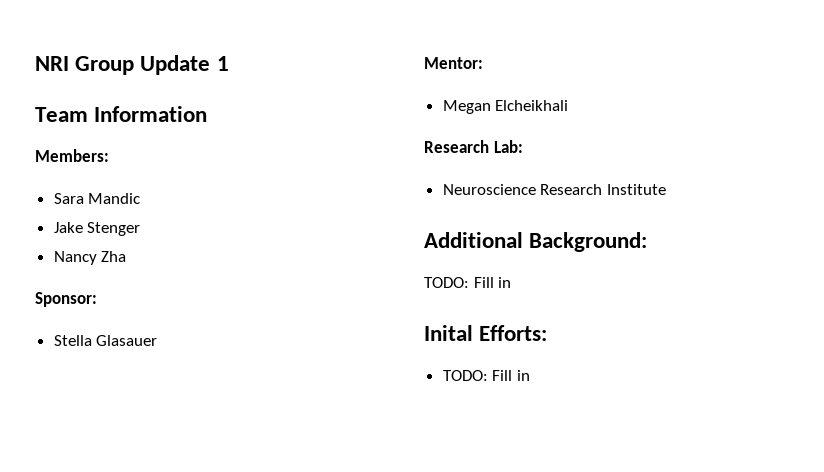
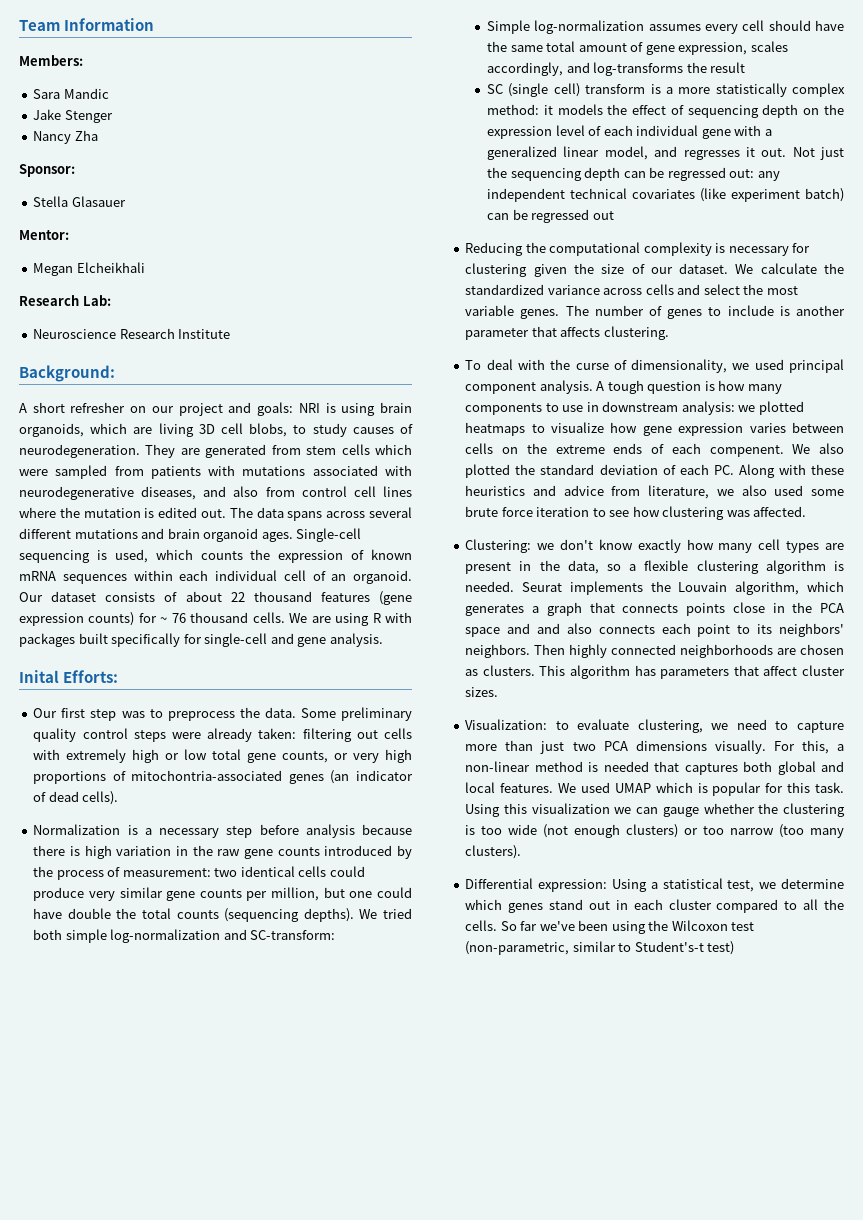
[35,55,229,75] NRI Group Update 1 // -> (19, 25) none
[424,232,523,248] Additional -> (231, 334) none
[424,277,512,288] [424,325,548,341] [442,370,530,381] TODO: Fill in // Inital Efforts: // TODO: Fill in -> [19,402,413,416] [19,423,413,437] [19,444,412,458] [19,465,412,479] [19,486,413,500] [19,507,413,521] [19,528,362,542] [19,549,412,563] [19,570,412,584] [19,591,412,605] [19,612,412,626] [19,633,383,647] [19,670,119,683] [33,707,412,721] [33,728,412,742] [33,749,412,763] [33,770,414,784] [33,791,119,805] [33,824,412,838] [33,845,412,859] [33,866,365,880] [33,887,412,901] [33,908,412,922] [33,929,336,943] [487,20,844,34] [487,41,788,55] [487,62,746,76] [487,83,845,97] [487,104,844,118] [487,125,772,139] [487,146,844,160] [487,167,780,181] [487,188,844,202] [487,209,614,223] [465,242,811,256] [465,263,844,277] [465,284,798,295] [465,305,845,319] [465,326,669,340] [465,359,844,373] [465,380,782,394] [465,401,804,415] [465,422,844,436] [465,443,844,457] [465,464,844,478] [465,485,844,499] [465,506,807,520] [465,539,844,553] [465,560,844,574] [465,581,844,595] [465,602,845,616] [465,623,844,637] [465,644,844,658] [465,665,845,679] [465,687,499,697] [465,719,844,733] [465,740,844,754] [465,761,844,775] [465,782,844,796] [465,803,845,817] [465,824,844,838] [465,845,522,859] [465,878,844,892] [465,899,844,913] [465,920,755,934] [465,941,735,955] A short refresher on our project and goals: NRI is using brain organoids, which are living 3D cell blobs, to study causes of neurodegeneration. They are generated from stem cells which were sampled from patients with mutations associated with neurodegenerative diseases, and also from control cell lines where the mutation is edited out. The data spans across several different mutations and brain organoid ages. Single-cell sequencing is used, which counts the expression of known mRNA sequences within each individual cell of an organoid. Our dataset consists of about 22 thousand features (gene expression counts) for ~ 76 thousand cells. We are using R with packages built specifically for single-cell and gene analysis. // Inital Efforts: // Our first step was to preprocess the data. Some preliminary quality control steps were already taken: filtering out cells with extremely high or low total gene counts, or very high proportions of mitochontria-associated genes (an indicator of dead cells). // Normalization is a necessary step before analysis because there is high variation in the raw gene counts introduced by the process of measurement: two identical cells could produce very similar gene counts per million, but one could have double the total counts (sequencing depths). We tried both simple log-normalization and SC-transform: // Simple log-normalization assumes every cell should have the same total amount of gene expression, scales accordingly, and log-transforms the result // SC (single cell) transform is a more statistically complex method: it models the effect of sequencing depth on the expression level of each individual gene with a generalized linear model, and regresses it out. Not just the sequencing depth can be regressed out: any independent technical covariates (like experiment batch) can be regressed out // Reducing the computational complexity is necessary for clustering given the size of our dataset. We calculate the standardized variance across cells and select the most variable genes. The number of genes to include is another parameter that affects clustering. // To deal with the curse of dimensionality, we used principal component analysis. A tough question is how many components to use in downstream analysis: we plotted heatmaps to visualize how gene expression varies between cells on the extreme ends of each compenent. We also plotted the standard deviation of each PC. Along with these heuristics and advice from literature, we also used some brute force iteration to see how clustering was affected. // Clustering: we don't know exactly how many cell types are present in the data, so a flexible clustering algorithm is needed. Seurat implements the Louvain algorithm, which generates a graph that connects points close in the PCA space and and also connects each point to its neighbors' neighbors. Then highly connected neighborhoods are chosen as clusters. This algorithm has parameters that affect cluster sizes. // Visualization: to evaluate clustering, we need to capture more than just two PCA dimensions visually. For this, a non-linear method is needed that captures both global and local features. We used UMAP which is popular for this task. Using this visualization we can gauge whether the clustering is too wide (not enough clusters) or too narrow (too many clusters). // Differential expression: Using a statistical test, we determine which genes stand out in each cluster compared to all the cells. So far we've been using the Wilcoxon test (non-parametric, similar to Student's-t test)

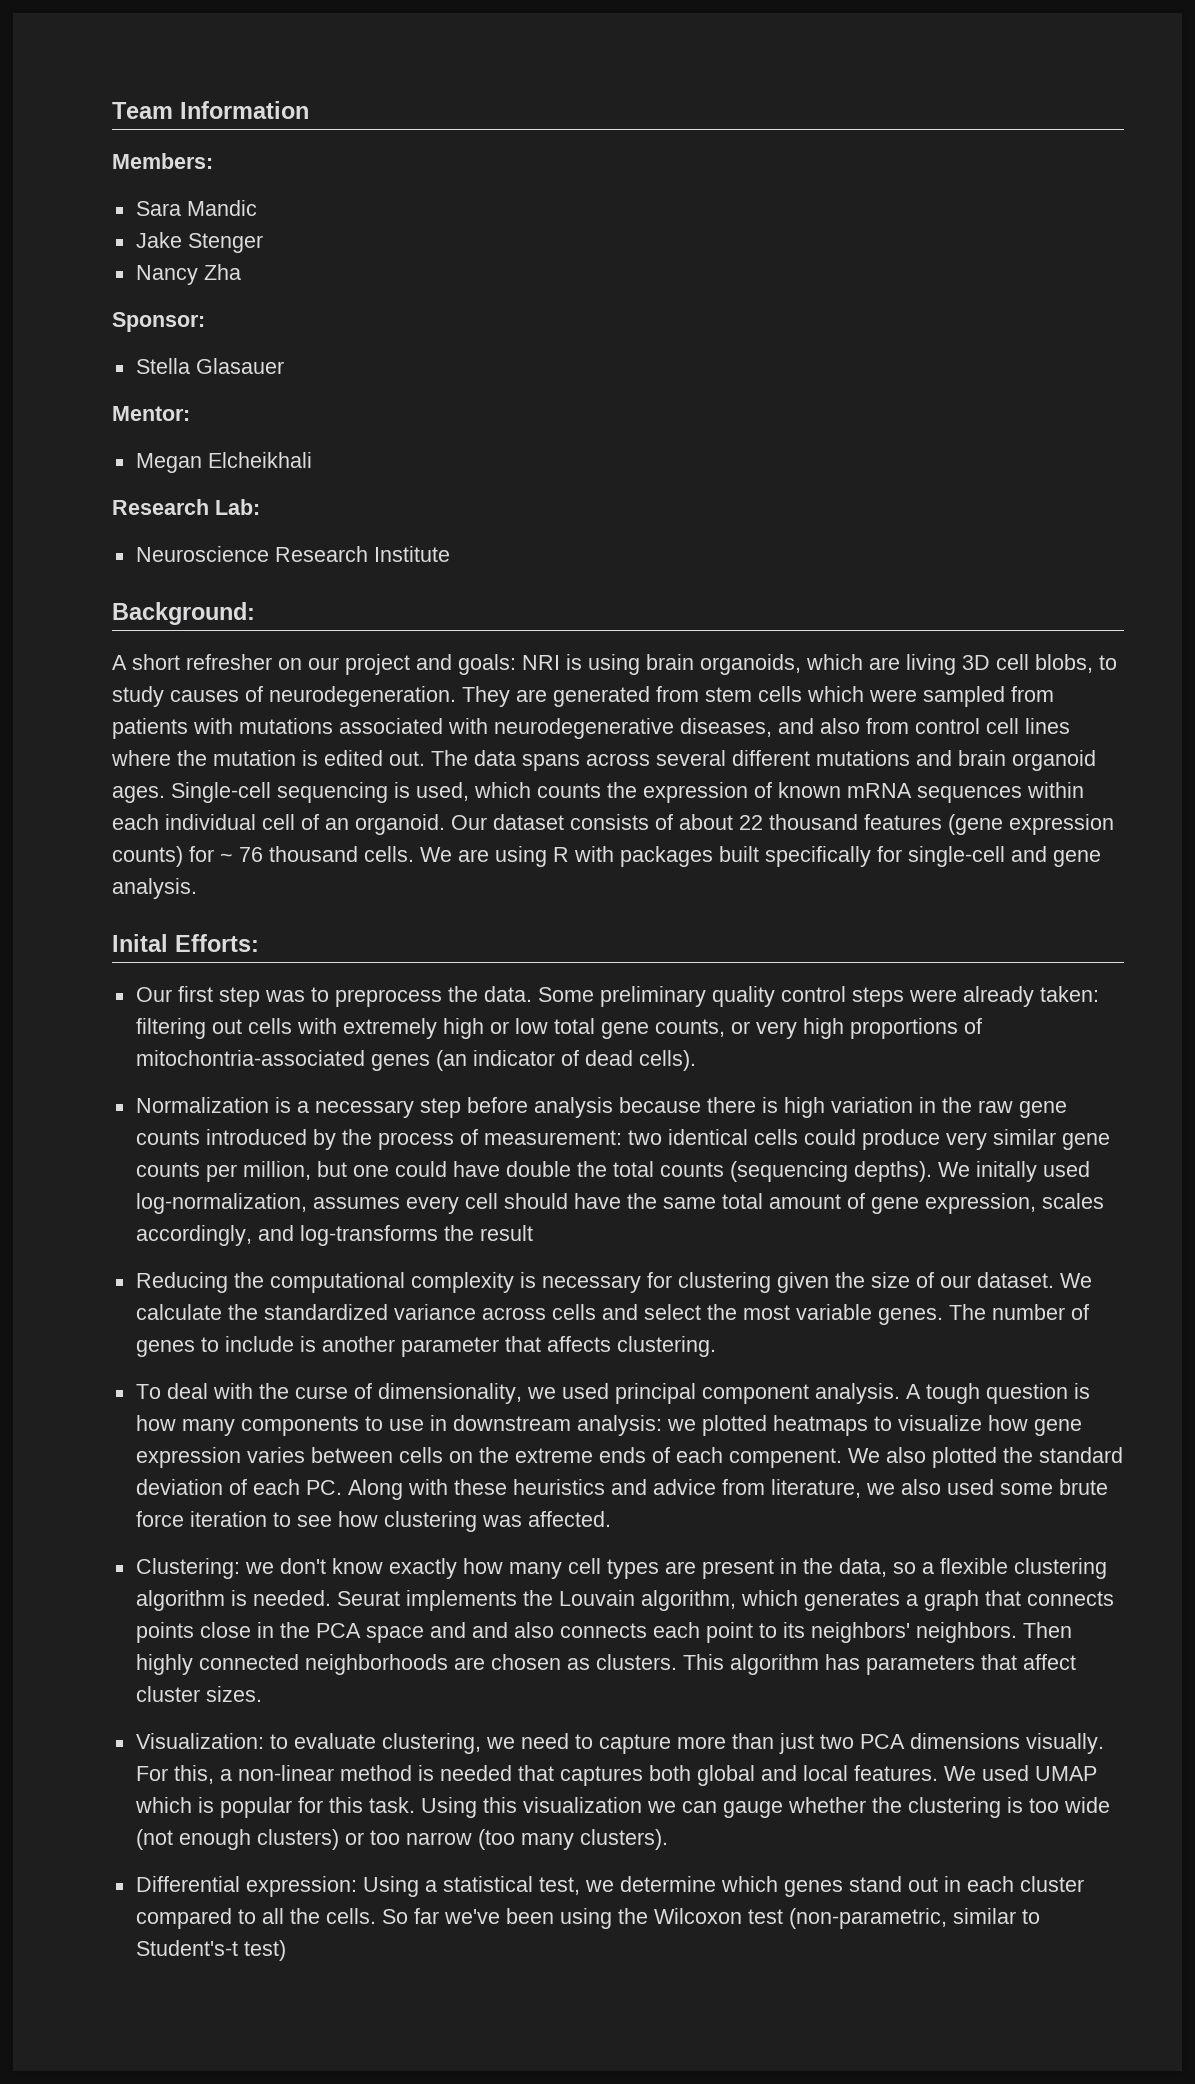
[382,908,412,919] [33,929,336,943] [487,20,645,34] tried both simple log-normalization and SC-transform: // Simple log-normalization -> [975,1161,1090,1182] [135,1193,307,1214] initally used log-normalization,
[487,83,845,97] [487,104,844,118] [487,125,772,139] [487,146,844,160] [487,167,780,181] [487,188,844,202] [487,209,614,223] // SC (single cell) transform is a more statistically complex method: it models the effect of sequencing depth on the expression level of each individual gene with a generalized linear model, and regresses it out. Not just the sequencing depth can be regressed out: any independent technical covariates (like experiment batch) can be regressed out -> (533, 1233) none

